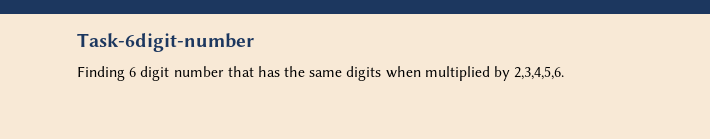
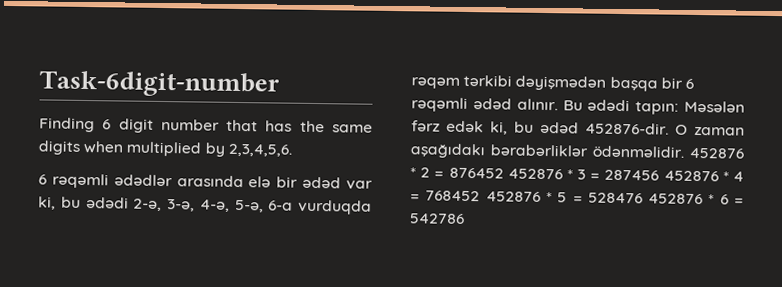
(565, 73) none -> [38,173,373,190] [38,196,372,215] [411,74,694,92] [411,97,745,115] [411,120,745,136] [410,143,744,159] [410,167,744,182] [410,190,744,205] [409,213,465,224] // 6 rəqəmli ədədlər arasında elə bir ədəd var ki, bu ədədi 2-ə, 3-ə, 4-ə, 5-ə, 6-a vurduqda rəqəm tərkibi dəyişmədən başqa bir 6 rəqəmli ədəd alınır. Bu ədədi tapın: Məsələn fərz edək ki, bu ədəd 452876-dir. O zaman aşağıdakı bərabərliklər ödənməlidir. 452876 * 2 = 876452 452876 * 3 = 287456 452876 * 4 = 768452 452876 * 5 = 528476 452876 * 6 = 542786

